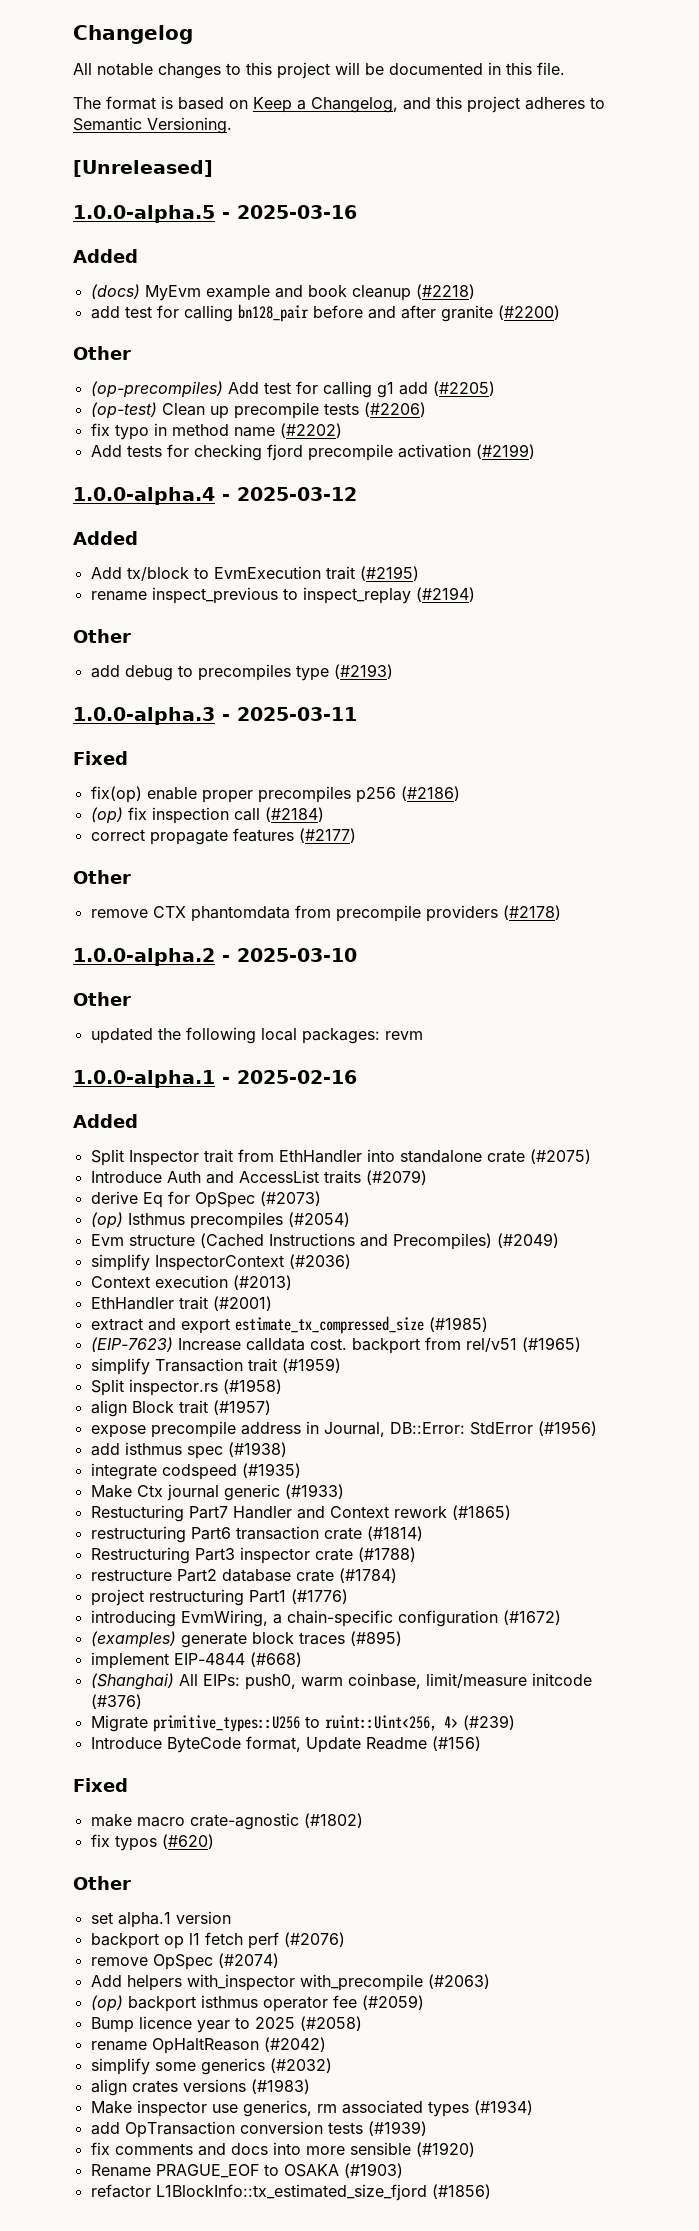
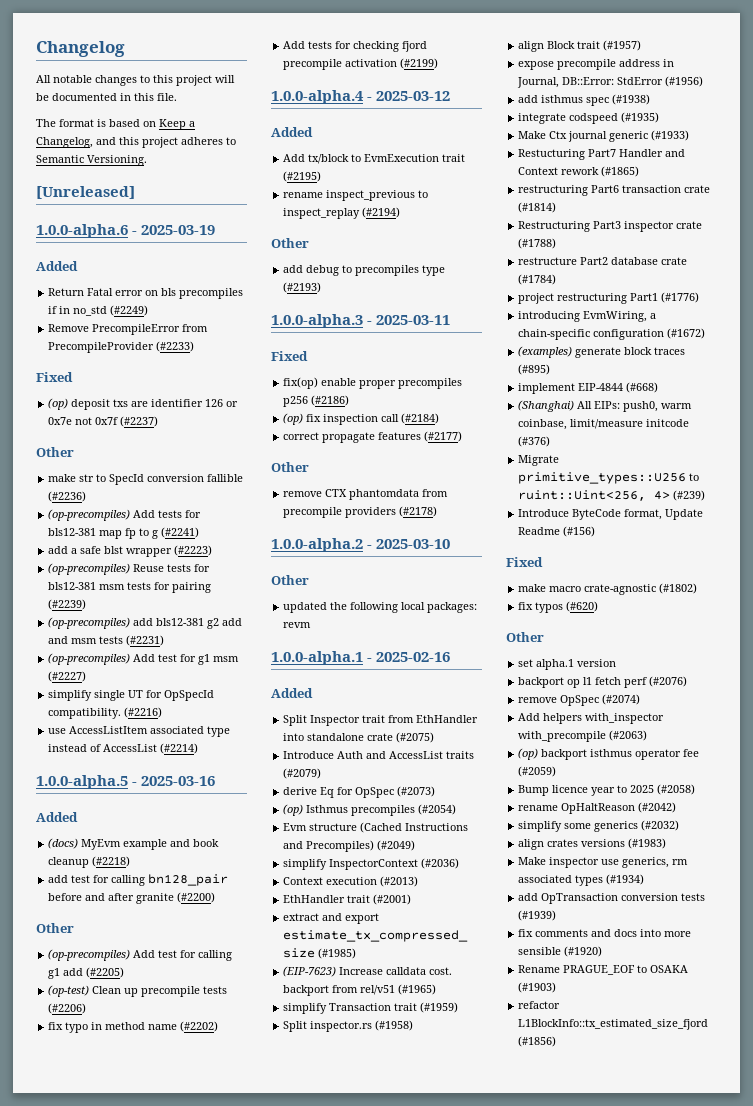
(213, 168) none -> [36,224,216,238] [36,261,78,271] [48,288,244,299] [48,305,149,316] [48,324,209,335] [48,341,195,353] [36,372,73,382] [48,398,239,410] [48,416,159,427] [36,447,74,457] [48,474,244,485] [48,491,87,502] [48,509,202,521] [48,527,200,539] [48,545,213,557] [48,563,211,575] [48,582,212,593] [48,599,87,610] [48,617,243,629] [48,635,165,646] [48,653,240,665] [48,671,87,682] [48,690,215,701] [48,707,163,719] [48,726,231,737] [48,743,199,754] // 1.0.0-alpha.6 - 2025-03-19 // Added // Return Fatal error on bls precompiles if in no_std (#2249) // Remove PrecompileError from PrecompileProvider (#2233) // Fixed // (op) deposit txs are identifier 126 or 0x7e not 0x7f (#2237) // Other // make str to SpecId conversion fallible (#2236) // (op-precompiles) Add tests for bls12-381 map fp to g (#2241) // add a safe blst wrapper (#2223) // (op-precompiles) Reuse tests for bls12-381 msm tests for pairing (#2239) // (op-precompiles) add bls12-381 g2 add and msm tests (#2231) // (op-precompiles) Add test for g1 msm (#2227) // simplify single UT for OpSpecId compatibility. (#2216) // use AccessListItem associated type instead of AccessList (#2214)

